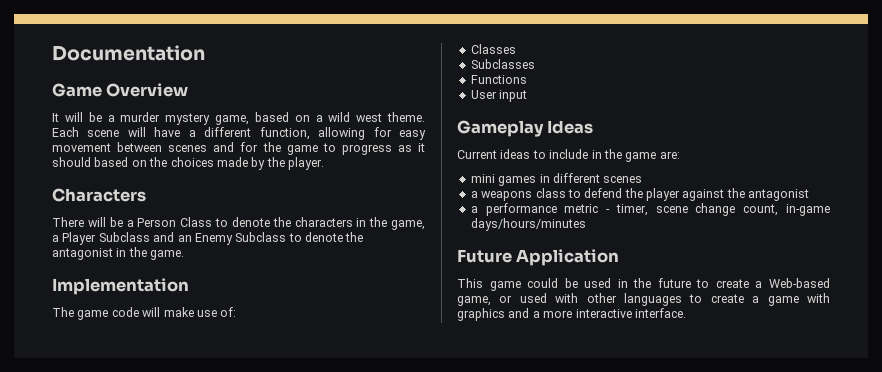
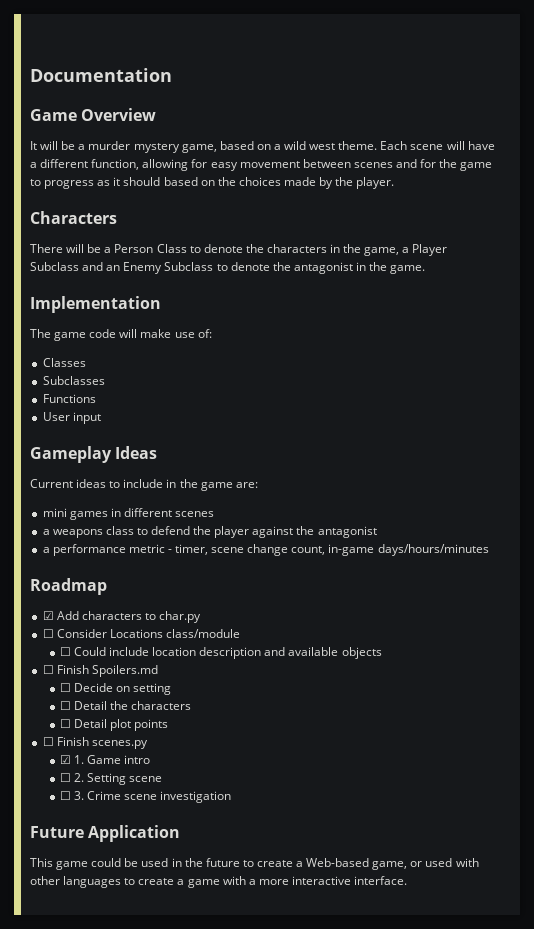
(586, 224) none -> [30,578,107,595] [42,611,202,623] [42,629,240,638] [59,647,382,659] [42,665,158,677] [59,683,172,695] [59,701,192,710] [59,719,169,731] [42,737,148,749] [59,755,151,764] [59,773,163,785] [59,791,232,803] // Roadmap // ☑ Add characters to char.py // ☐ Consider Locations class/module // ☐ Could include location description and available objects // ☐ Finish Spoilers.md // ☐ Decide on setting // ☐ Detail the characters // ☐ Detail plot points // ☐ Finish scenes.py // ☑ 1. Game intro // ☐ 2. Setting scene // ☐ 3. Crime scene investigation
[457,308,530,321] graphics and -> (246, 880) none

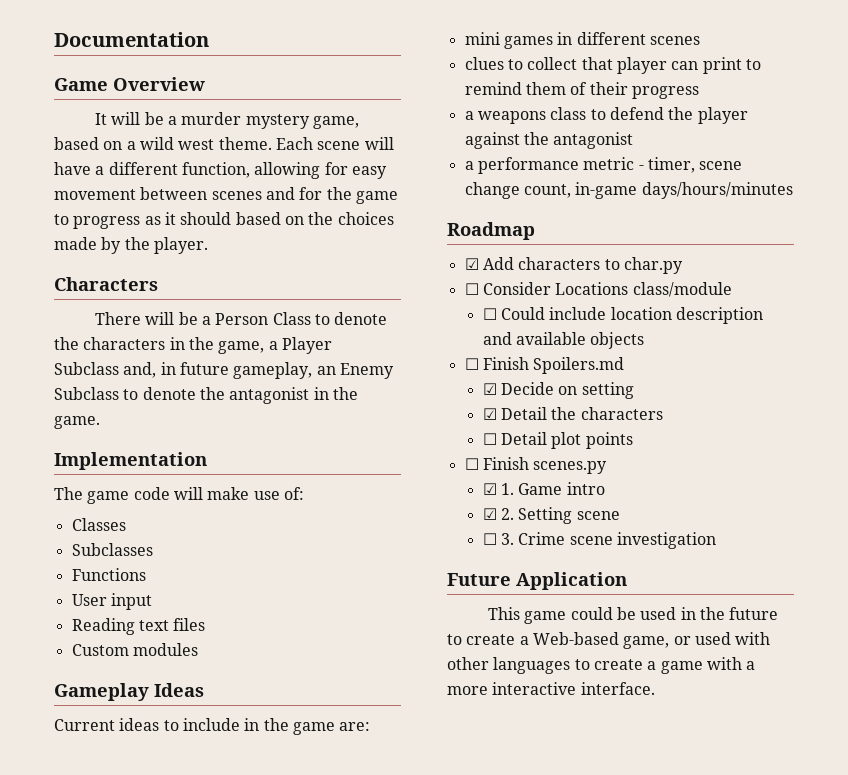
[82,262,104,271] and -> [123,362,313,379] and, in future gameplay,
(101, 418) none -> [71,618,206,635] [71,643,198,656] // Reading text files // Custom modules
(215, 514) none -> [464,57,761,74] [464,82,699,99] // clues to collect that player can print to remind them of their progress
[59,683,71,692] ☐ -> [482,383,497,395] ☑
[59,701,71,710] ☐ -> [482,408,497,420] ☑
[59,773,71,782] ☐ -> [482,508,497,520] ☑

